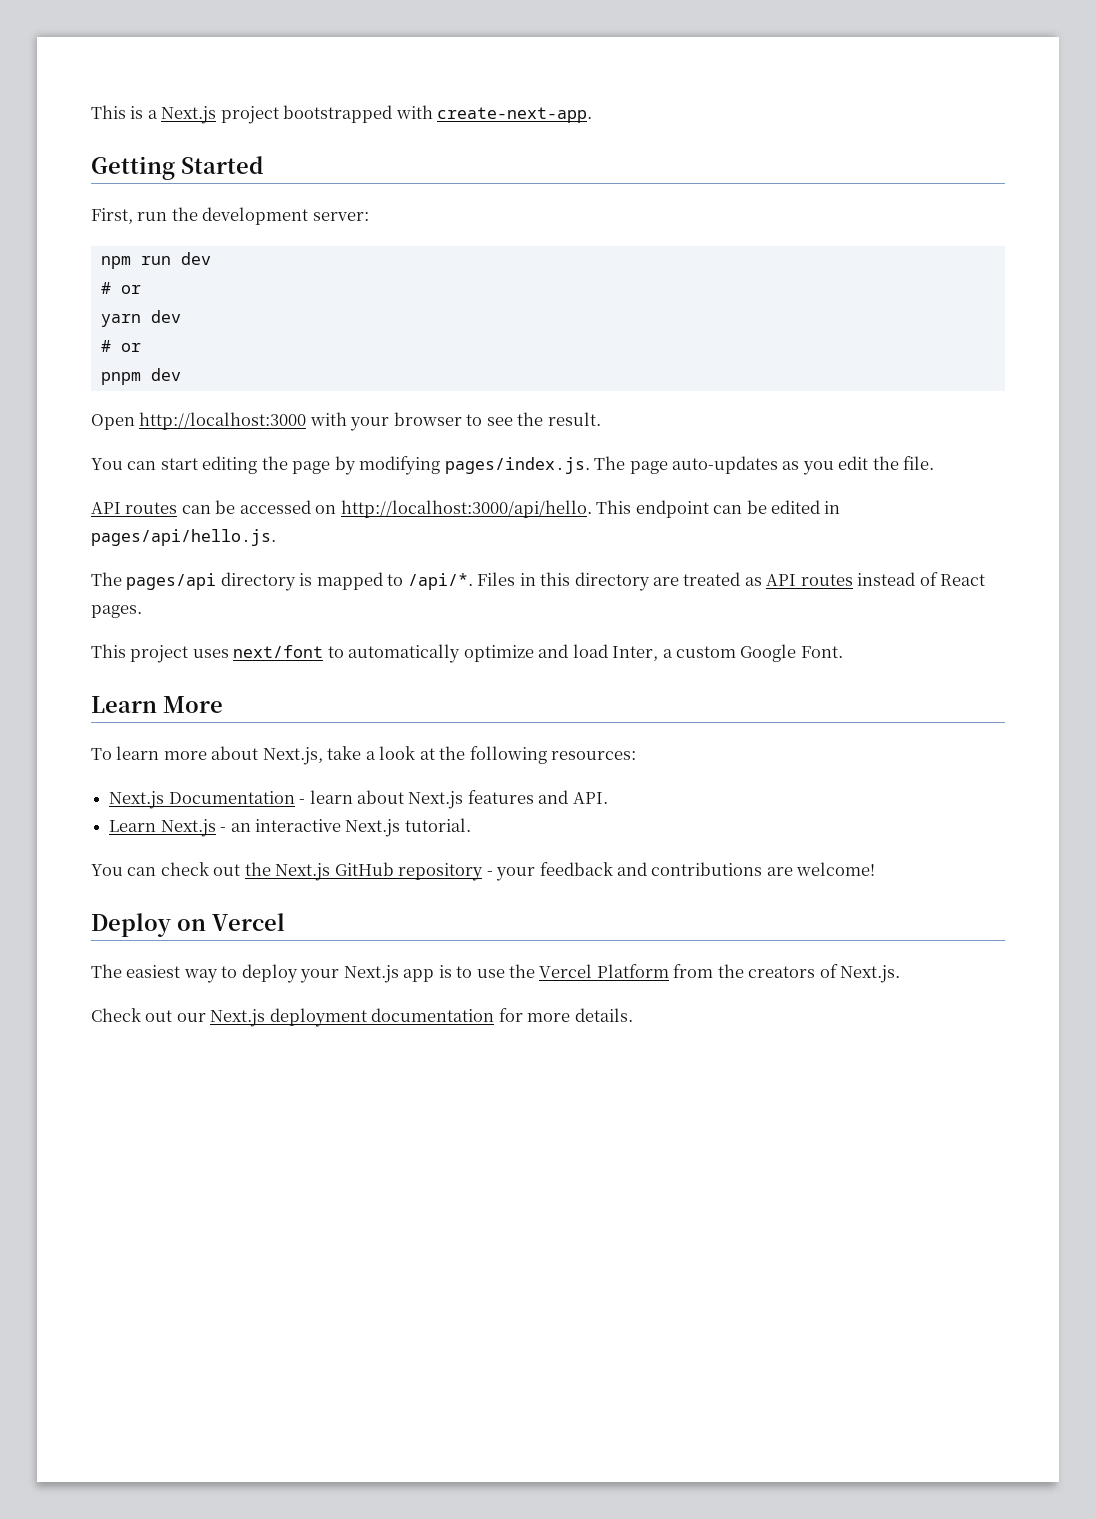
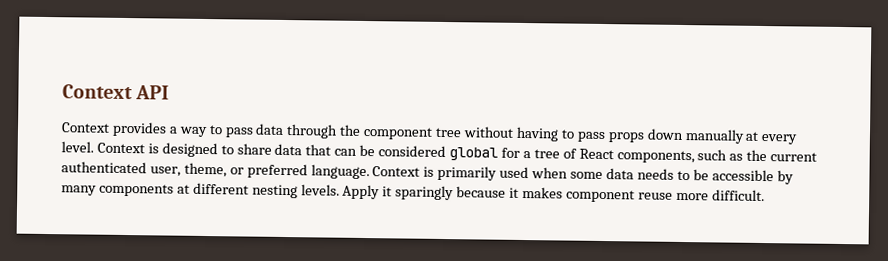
[91,105,593,124] [91,156,263,180] [91,207,369,225] [100,252,211,269] [100,282,141,294] [100,310,181,327] [100,340,141,352] [100,368,181,385] [91,412,601,431] [91,456,935,475] [91,500,841,518] [91,529,276,546] [91,572,986,591] [91,605,142,618] [91,644,843,663] [91,696,223,713] [91,746,637,765] [109,790,608,809] [109,818,471,837] [91,862,876,881] [91,913,285,937] [91,964,901,983] [91,1008,633,1027] This is a Next.js project bootstrapped with create-next-app. // Getting Started // First, run the development server: // npm run dev // # or // yarn dev // # or // pnpm dev // Open http://localhost:3000 with your browser to see the result. // You can start editing the page by modifying pages/index.js. The page auto-updates as you edit the file. // API routes can be accessed on http://localhost:3000/api/hello. This endpoint can be edited in pages/api/hello.js. // The pages/api directory is mapped to /api/*. Files in this directory are treated as API routes instead of React pages. // This project uses next/font to automatically optimize and load Inter, a custom Google Font. // Learn More // To learn more about Next.js, take a look at the following resources: // Next.js Documentation - learn about Next.js features and API. // Learn Next.js - an interactive Next.js tutorial. // You can check out the Next.js GitHub repository - your feedback and contributions are welcome! // Deploy on Vercel // The easiest way to deploy your Next.js app is to use the Vercel Platform from the creators of Next.js. // Check out our Next.js deployment documentation for more details. -> [62,84,170,100] [61,121,798,145] [61,141,818,164] [61,161,794,185] [61,182,765,203] Context API // Context provides a way to pass data through the component tree without having to pass props down manually at every level. Context is designed to share data that can be considered global for a tree of React components, such as the current authenticated user, theme, or preferred language. Context is primarily used when some data needs to be accessible by many components at different nesting levels. Apply it sparingly because it makes component reuse more difficult.

